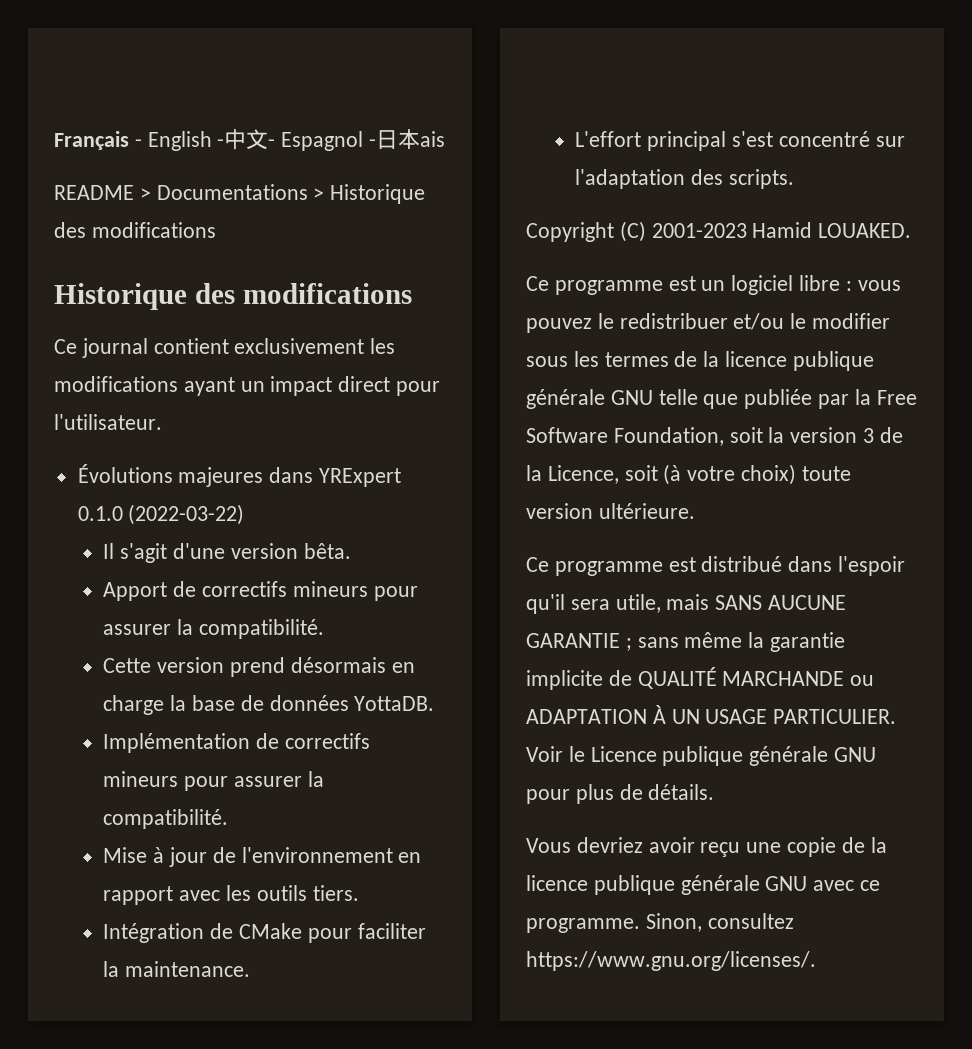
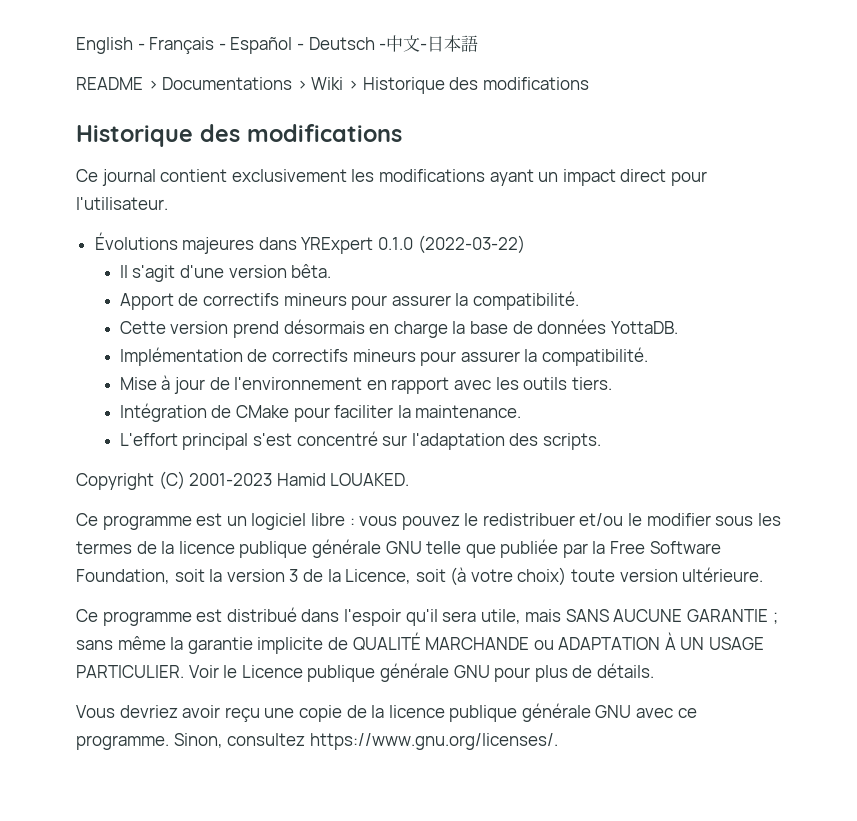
[54,129,446,151] Français - English -中文- Espagnol -日本ais -> [76,35,479,54] English - Français - Español - Deutsch -中文-日本語
(325, 194) none -> [311,77,358,90] Wiki >

